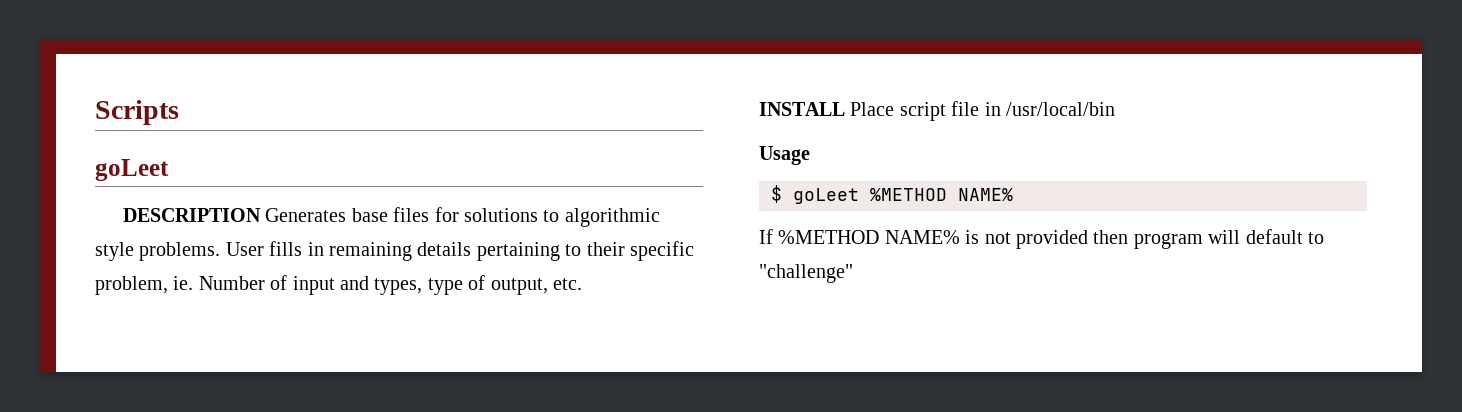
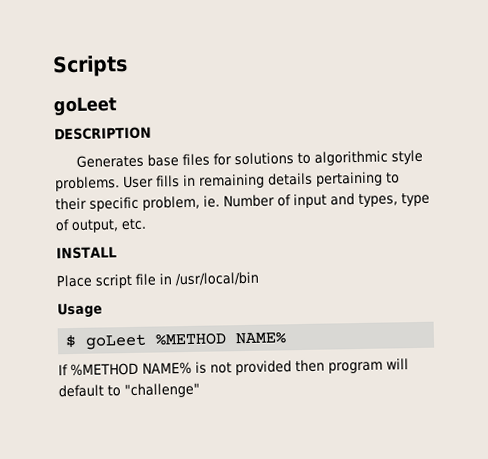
(261, 215) none -> (152, 133) //
(845, 109) none -> (117, 253) //

